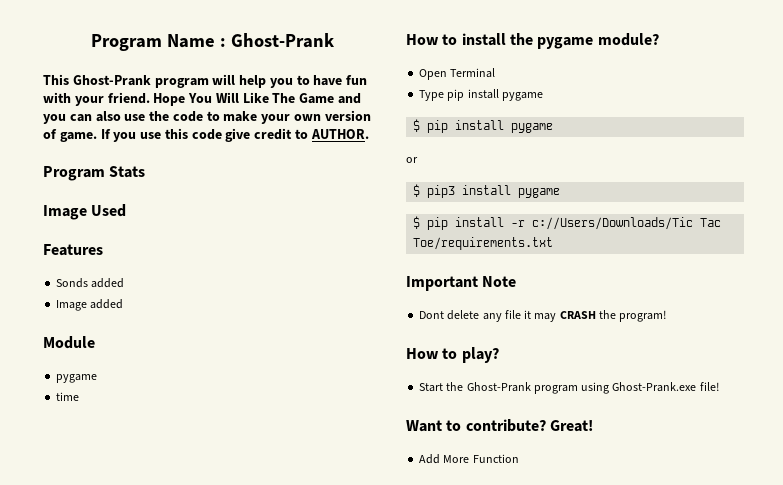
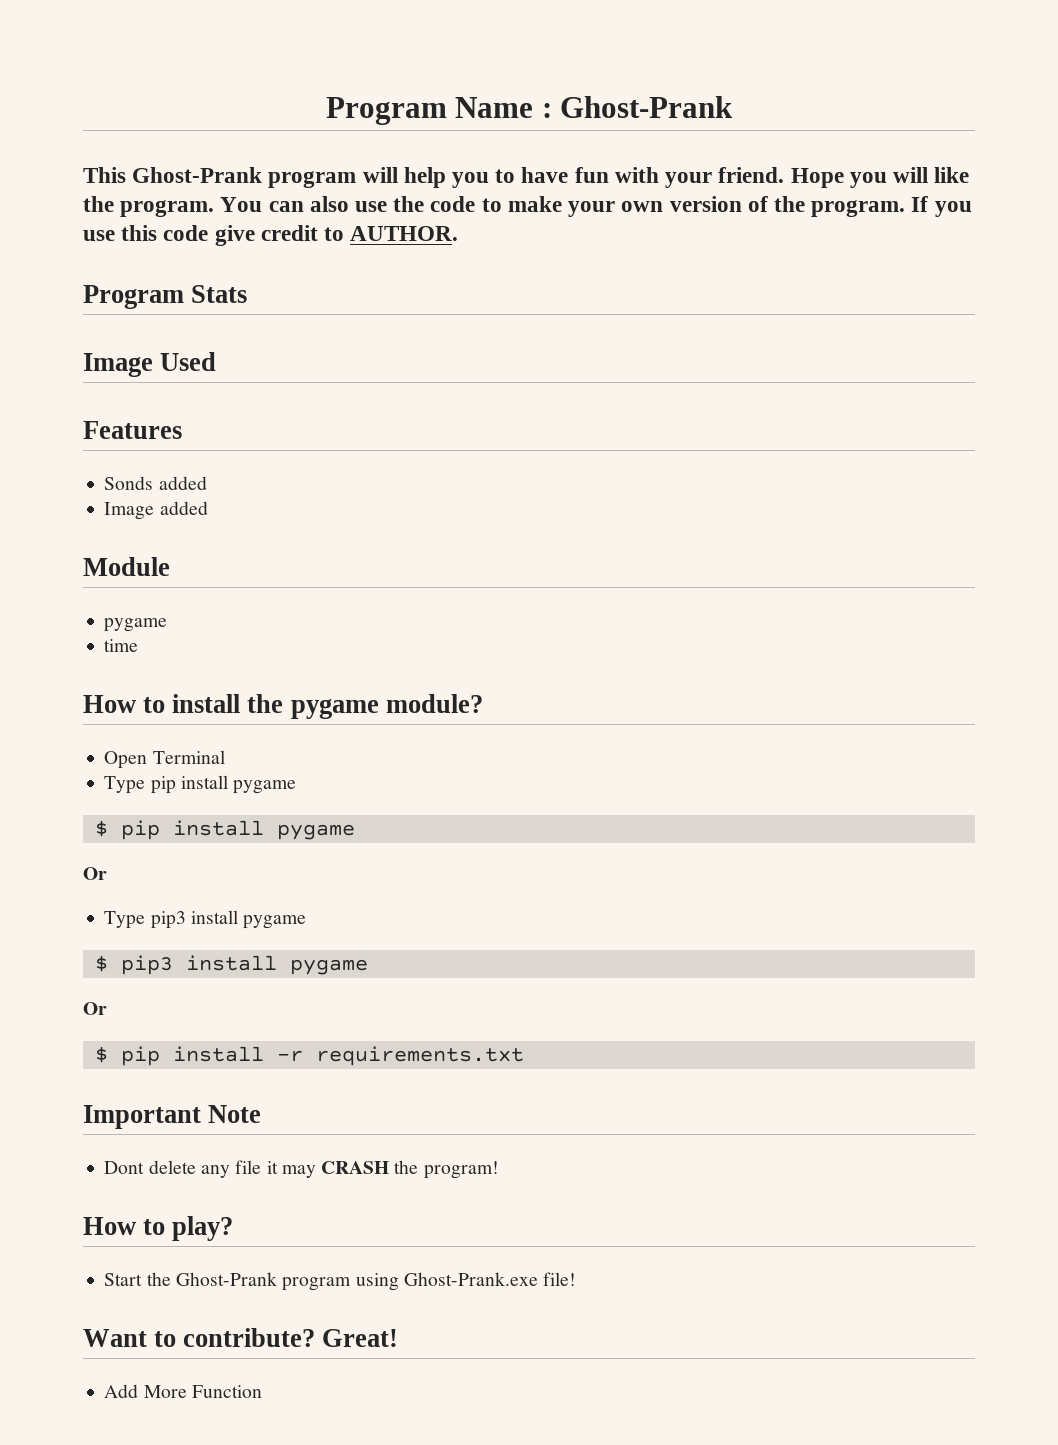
[188,92,362,104] [43,114,66,124] You Will Like The Game and you -> [849,167,970,188] [83,196,263,217] you will like the program. You
[59,132,97,142] game. -> [773,196,906,217] the program.
[406,157,418,163] or -> [83,867,107,880] [104,910,307,929] Or // Type pip3 install pygame
(561, 193) none -> [83,1002,107,1015] // Or
[532,217,722,230] [413,237,554,250] c://Users/Downloads/Tic Tac Toe/requirements.txt -> [315,1046,524,1066] requirements.txt

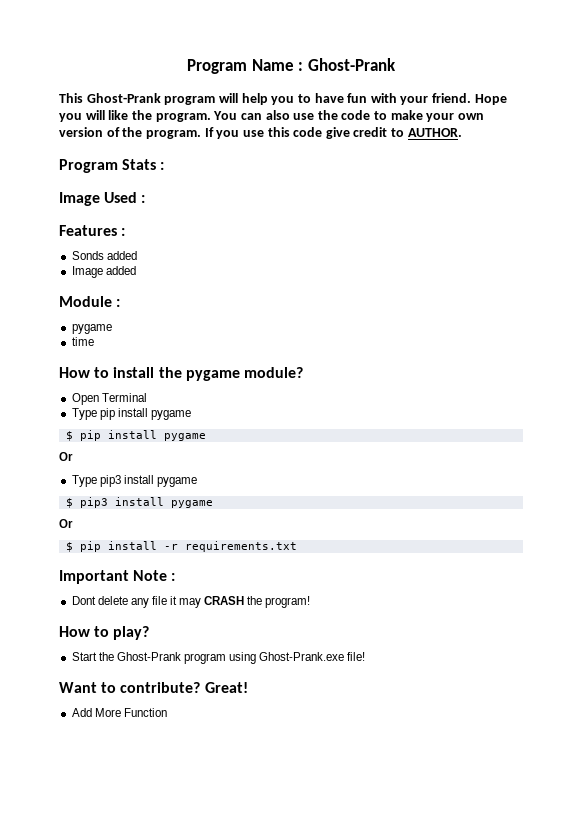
(248, 294) none -> [160,162,165,170] :
(217, 361) none -> [141,195,146,203] :
(182, 430) none -> [121,228,126,236] :
(170, 566) none -> [116,299,121,307] :
(262, 1114) none -> [171,573,176,581] :

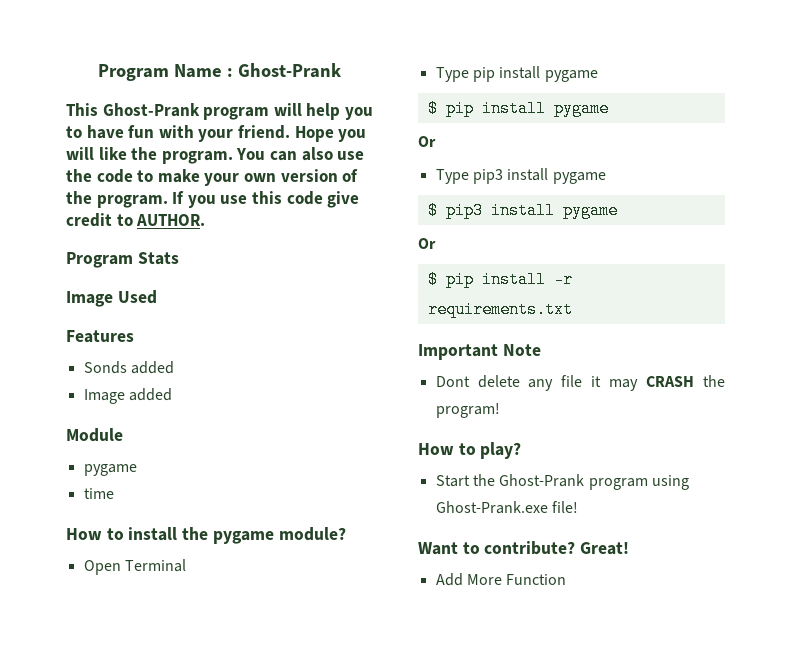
[160,162,165,170] : -> (179, 258) none
[141,195,146,203] : -> (157, 297) none
[121,228,126,236] : -> (134, 336) none
[116,299,121,307] : -> (123, 435) none
[171,573,176,581] : -> (541, 350) none

